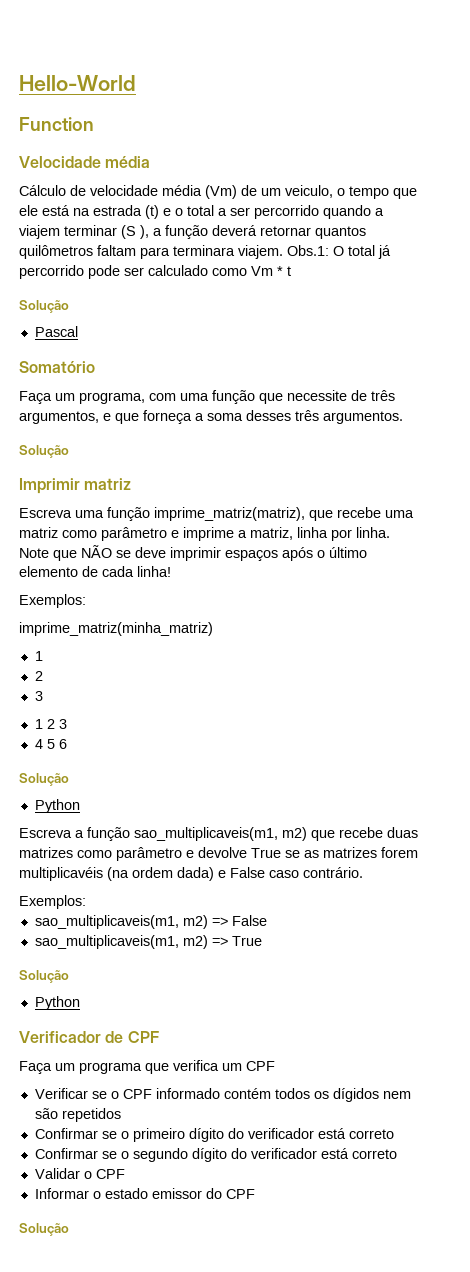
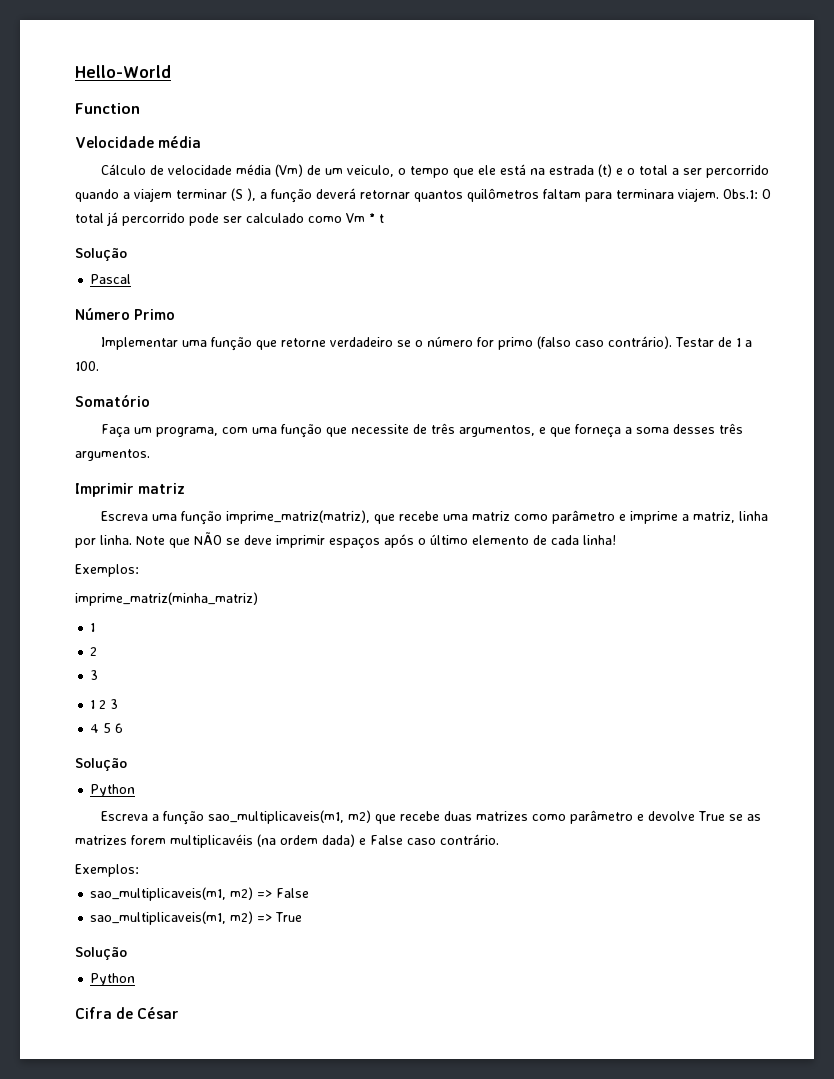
(78, 331) none -> [75,308,176,320] [101,336,753,351] [75,361,99,371] // Número Primo // Implementar uma função que retorne verdadeiro se o número for primo (falso caso contrário). Testar de 1 a 100.
[19,445,69,458] // Solução -> (150, 455) none
[19,1031,159,1043] [19,1060,275,1074] [34,1088,411,1102] [34,1108,121,1122] [34,1128,394,1142] [34,1148,397,1162] [34,1168,125,1179] [34,1188,255,1199] [19,1223,69,1236] Verificador de CPF // Faça um programa que verifica um CPF // Verificar se o CPF informado contém todos os dígidos nem são repetidos // Confirmar se o primeiro dígito do verificador está correto // Confirmar se o segundo dígito do verificador está correto // Validar o CPF // Informar o estado emissor do CPF // Solução -> [75,1007,180,1019] Cifra de César

